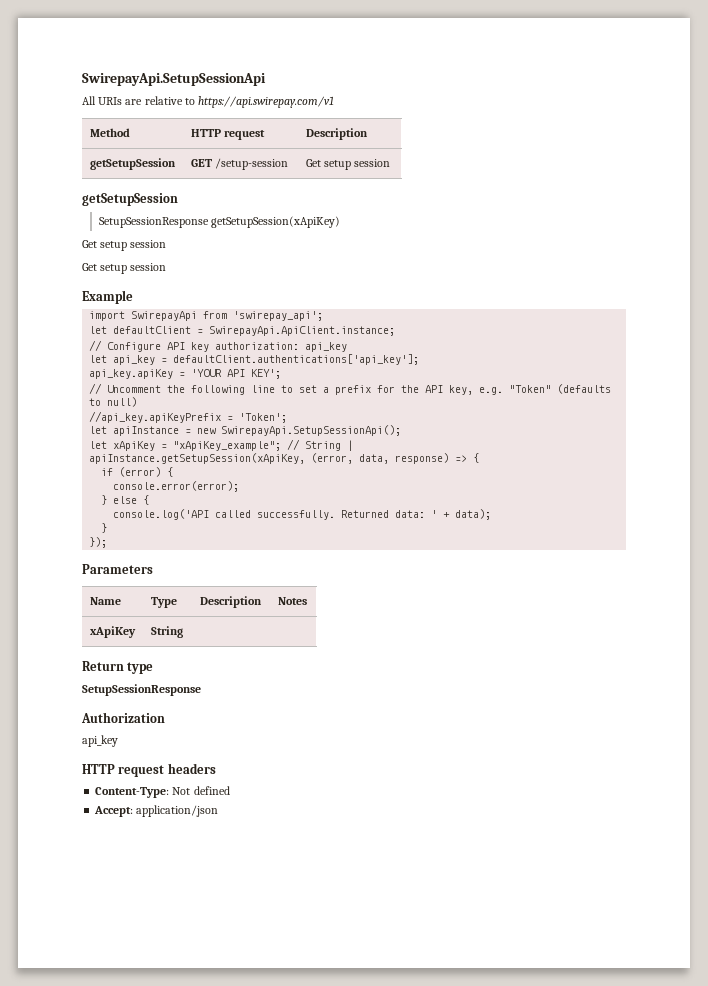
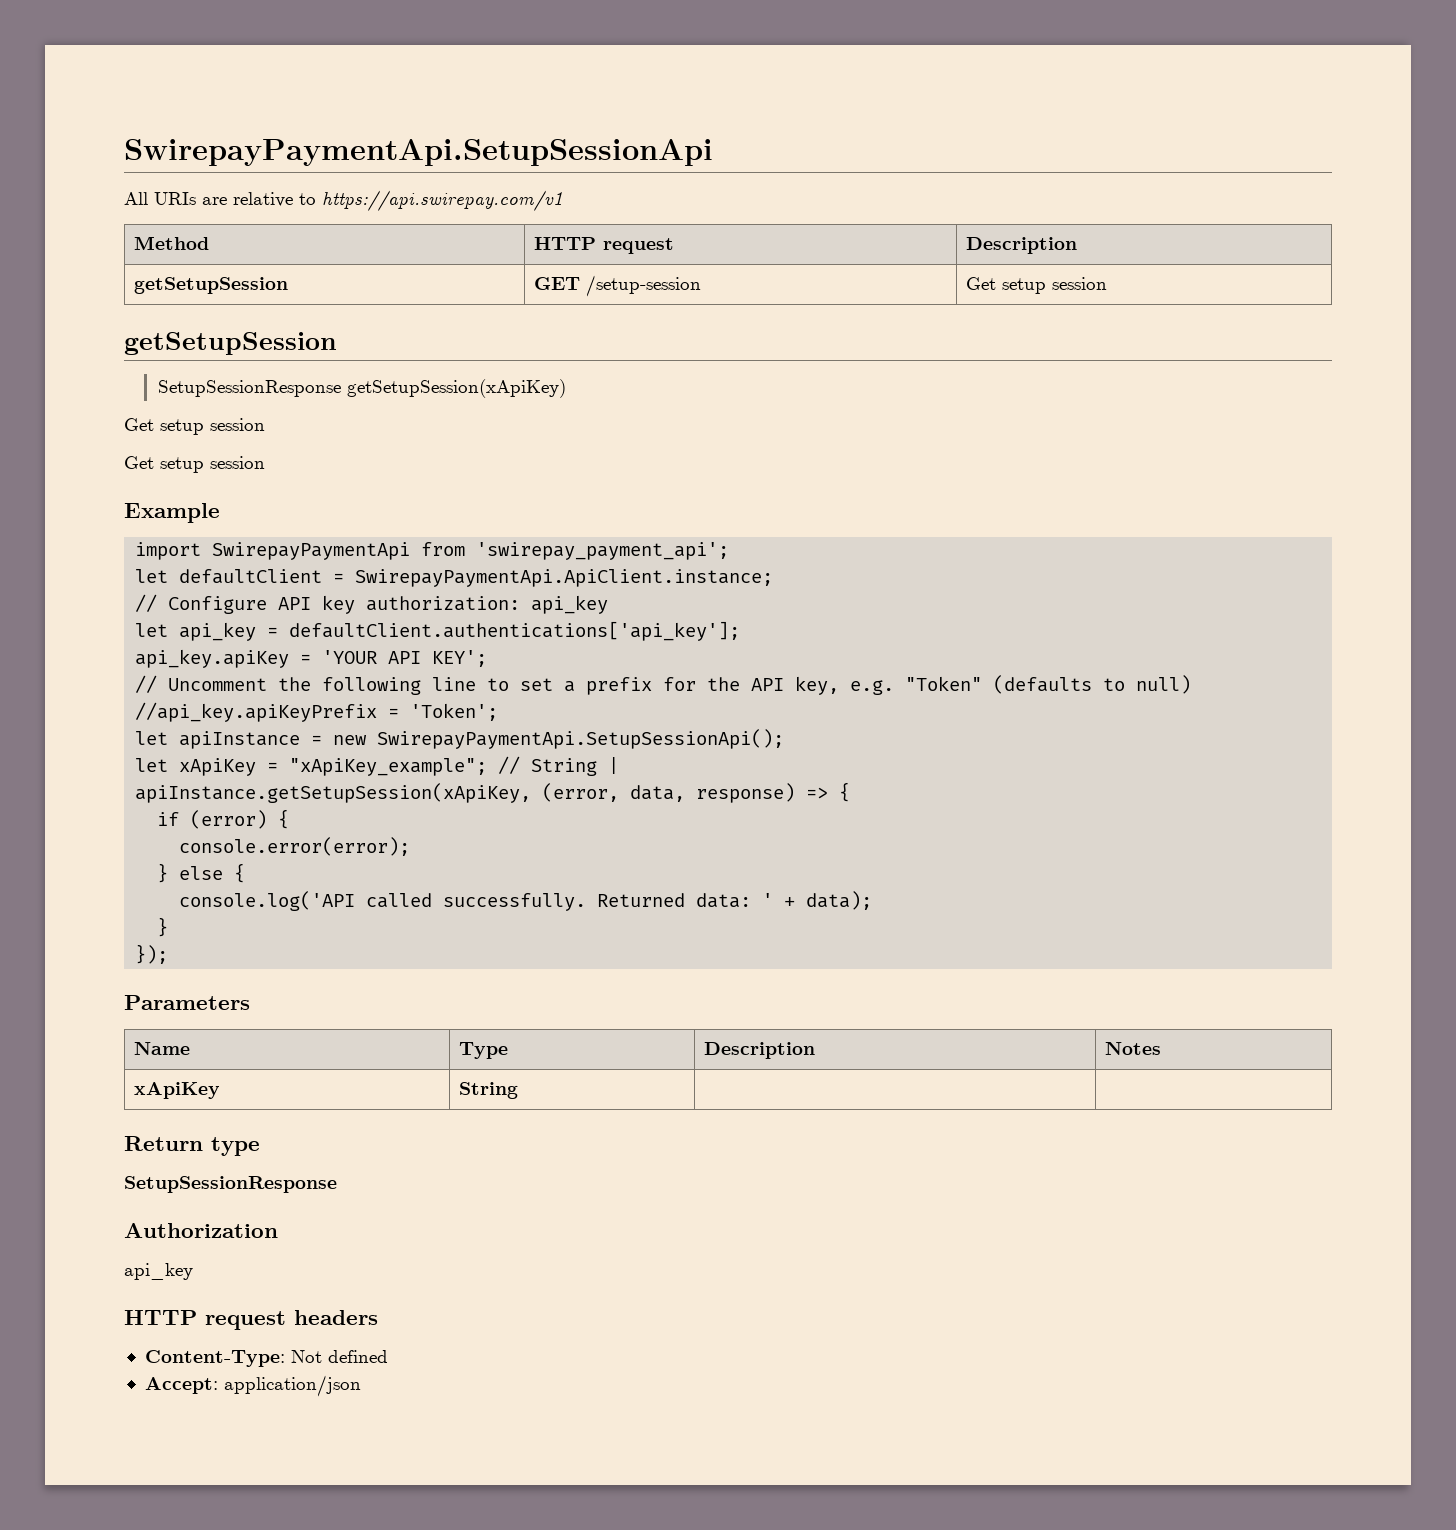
[82,73,266,86] SwirepayApi.SetupSessionApi -> [124,139,713,166] SwirepayPaymentApi.SetupSessionApi
[131,311,324,321] SwirepayApi from 'swirepay_api'; -> [212,542,730,560] SwirepayPaymentApi from 'swirepay_payment_api';
[209,326,396,336] SwirepayApi.ApiClient.instance; -> [355,569,774,587] SwirepayPaymentApi.ApiClient.instance;
[221,425,402,436] SwirepayApi.SetupSessionApi(); -> [377,729,785,749] SwirepayPaymentApi.SetupSessionApi();

